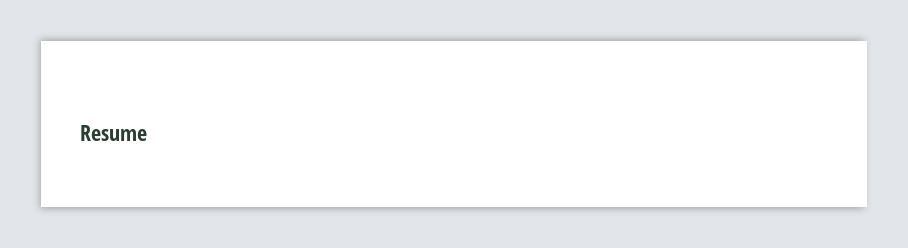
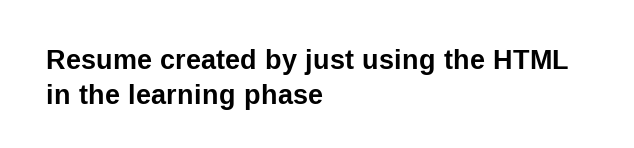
(147, 133) none -> [160,49,569,75] [46,84,323,110] created by just using the HTML in the learning phase

